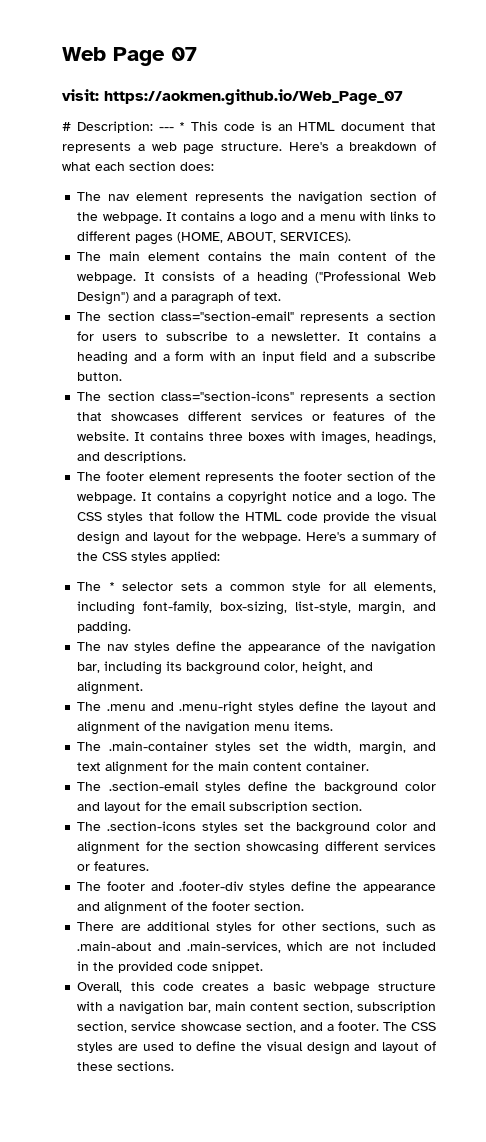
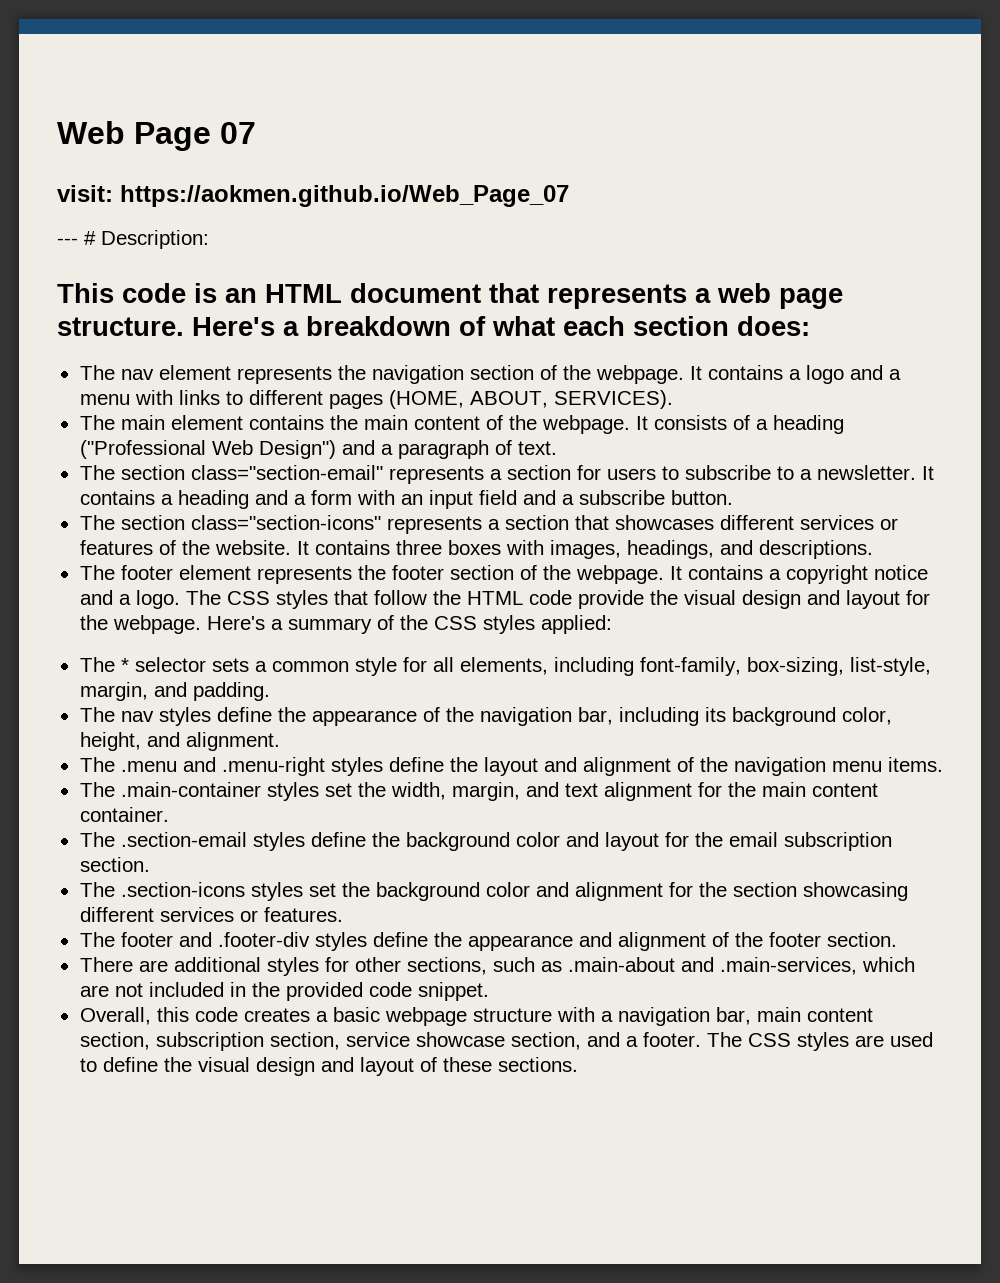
(403, 97) none -> [57,238,78,245] ---
[158,122,186,131] --- * -> (209, 239) //

